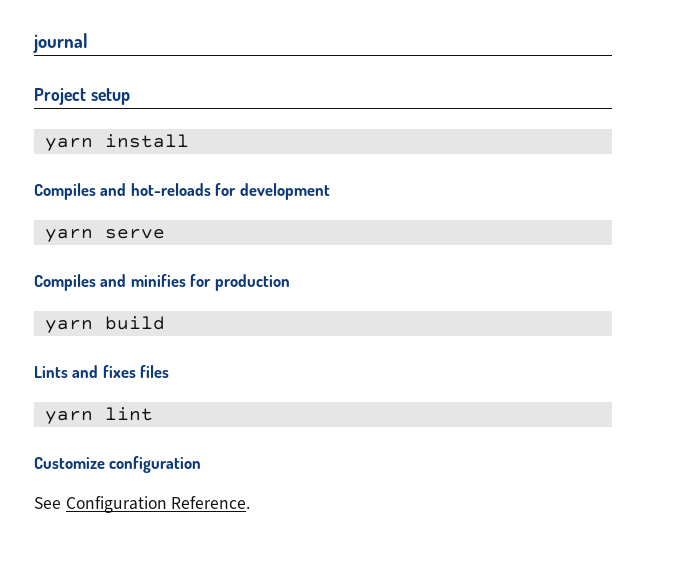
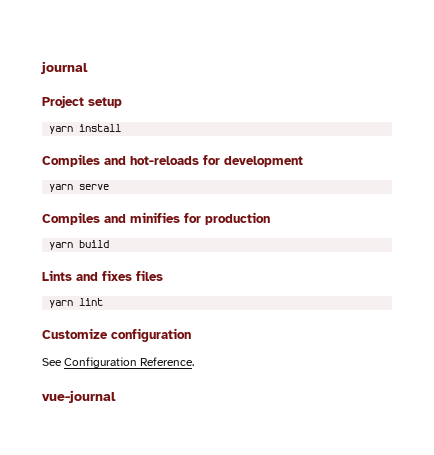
(251, 502) none -> [42,390,116,403] // vue-journal

